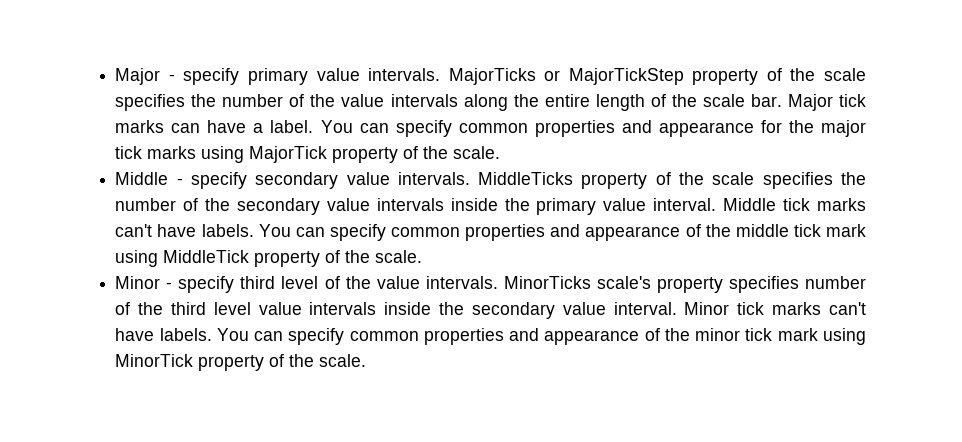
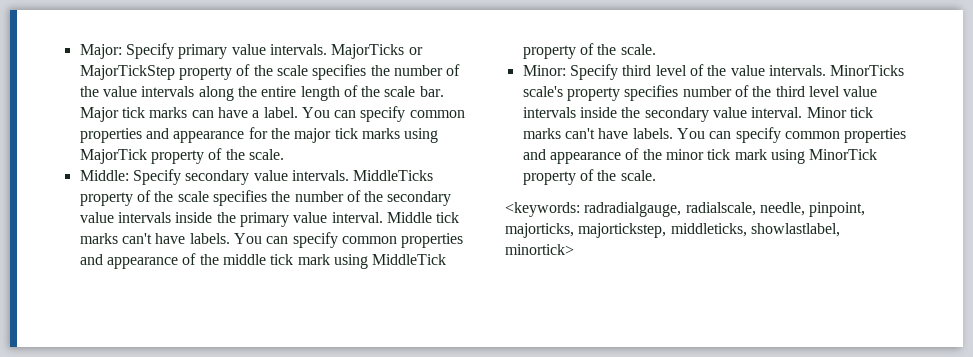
[115,68,240,85] Major - specify -> [79,43,174,59] Major: Specify
[115,172,247,189] Middle - specify -> [79,169,181,185] Middle: Specify
[115,276,235,293] Minor - specify -> [522,64,618,80] Minor: Specify
(367, 360) none -> [505,202,866,217] [505,223,840,238] [505,244,574,255] // <keywords: radradialgauge, radialscale, needle, pinpoint, majorticks, majortickstep, middleticks, showlastlabel, minortick>

